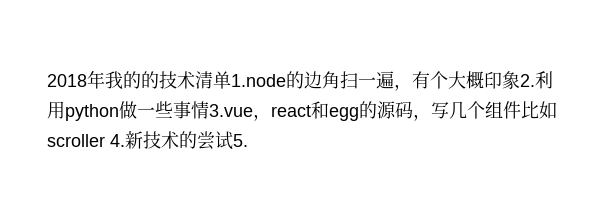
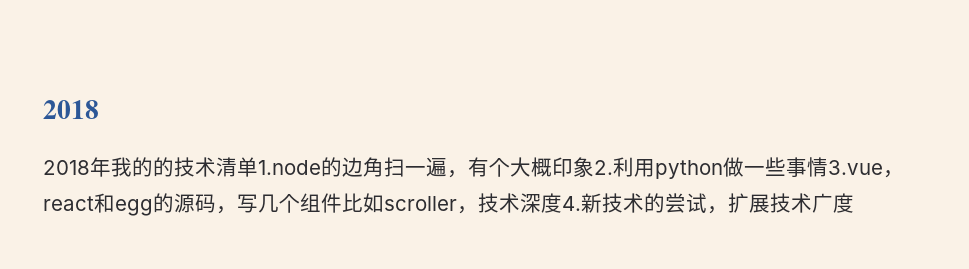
[47,74,87,87] 2018 -> [43,100,99,119] [43,160,90,175] 2018 // 2018
(105, 140) none -> [457,193,562,214] ，技术深度
[233,134,248,147] 5. -> [707,193,854,214] ，扩展技术广度

